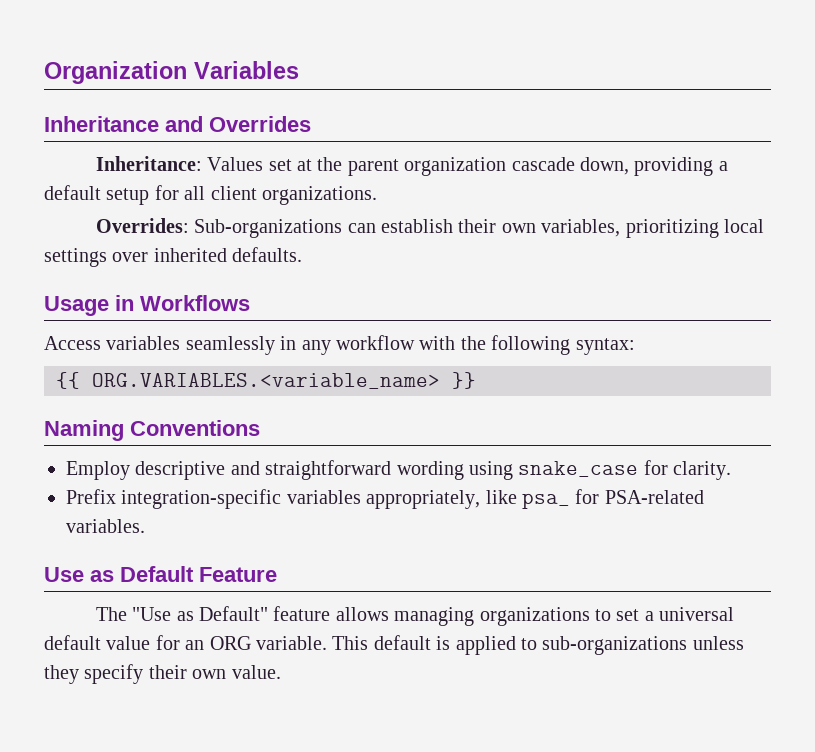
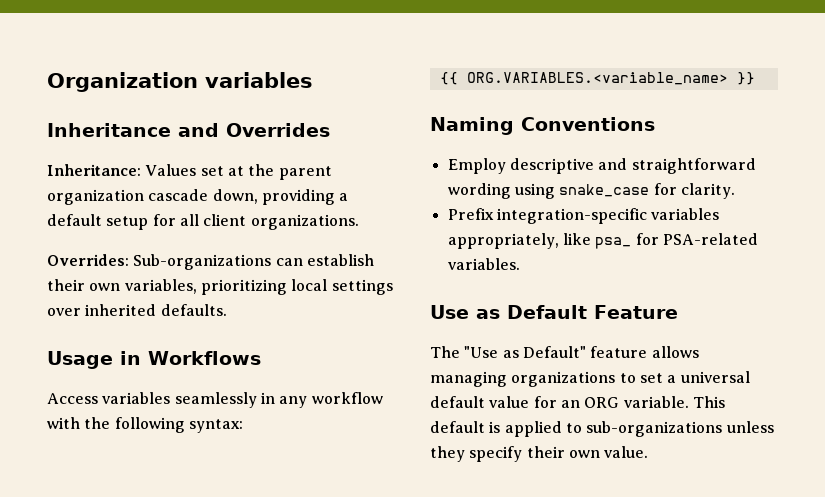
[194,61,299,79] Variables -> [205,72,313,88] variables

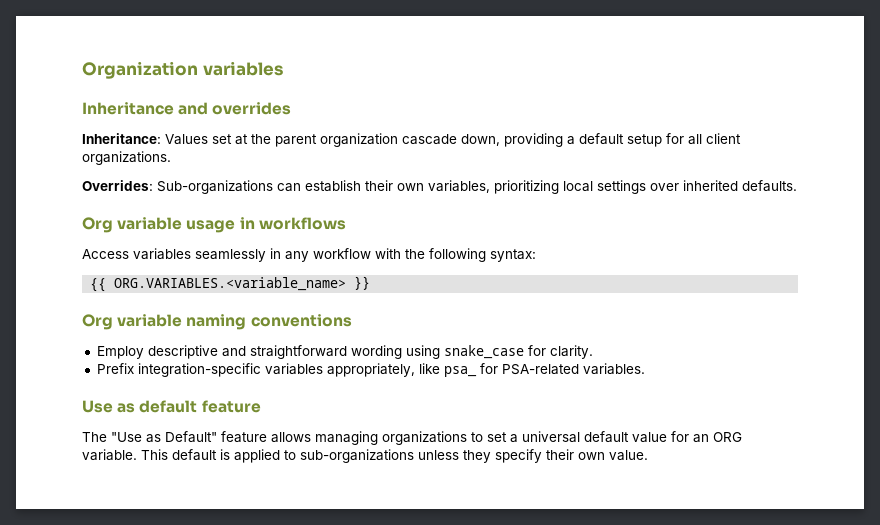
[226,123,330,137] Overrides -> [212,102,292,115] overrides
[47,351,261,369] Usage in Workflows -> [82,217,346,233] Org variable usage in workflows
[430,117,655,135] Naming Conventions -> [82,314,352,330] Org variable naming conventions
[507,305,678,319] Default Feature -> [139,400,261,413] default feature

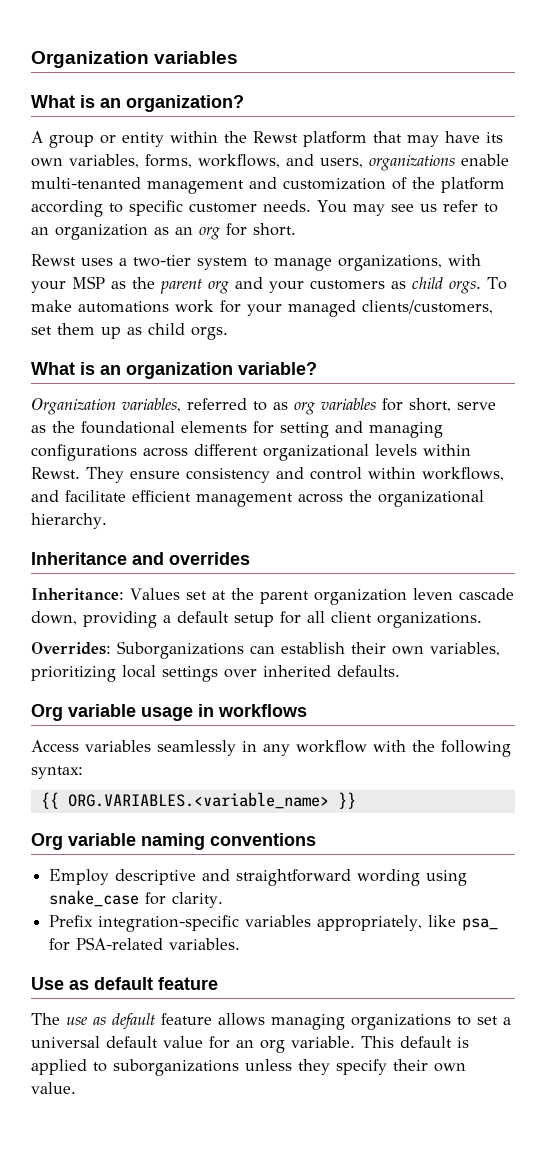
(283, 68) none -> [31,95,244,112] [31,131,503,148] [31,154,509,171] [31,177,505,194] [31,200,498,217] [31,223,296,240] [31,254,481,271] [31,276,507,294] [31,300,493,317] [31,323,228,340] [31,362,317,379] [31,398,496,415] [31,421,443,438] [31,444,471,461] [31,467,504,483] [31,490,484,507] [31,513,107,529] // What is an organization? // A group or entity within the Rewst platform that may have its own variables, forms, workflows, and users, organizations enable multi-tenanted management and customization of the platform according to specific customer needs. You may see us refer to an organization as an org for short. // Rewst uses a two-tier system to manage organizations, with your MSP as the parent org and your customers as child orgs. To make automations work for your managed clients/customers, set them up as child orgs. // What is an organization variable? // Organization variables, referred to as org variables for short, serve as the foundational elements for setting and managing configurations across different organizational levels within Rewst. They ensure consistency and control within workflows, and facilitate efficient management across the organizational hierarchy.
(398, 140) none -> [412,588,453,600] leven
[157,180,273,194] Sub-organizations -> [117,641,244,659] Suborganizations
[111,431,217,443] "Use as Default" -> [66,1013,155,1030] use as default
[713,432,742,442] ORG -> [260,1040,285,1053] org
[300,449,414,463] sub-organizations -> [113,1059,239,1076] suborganizations

